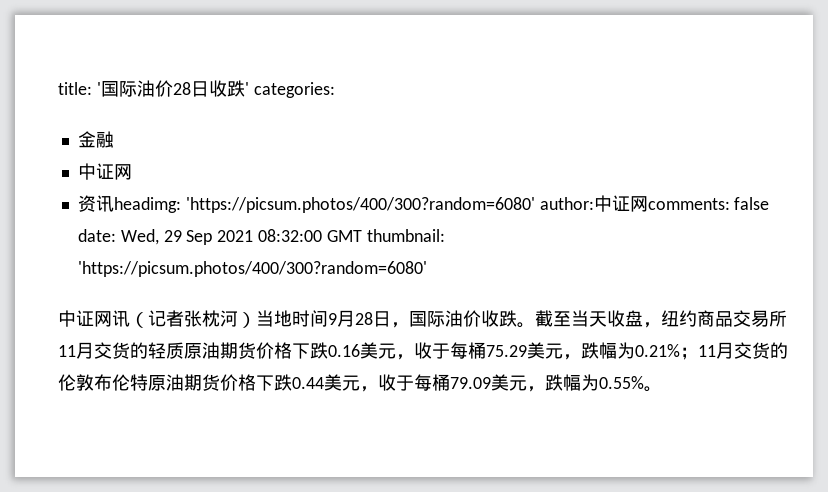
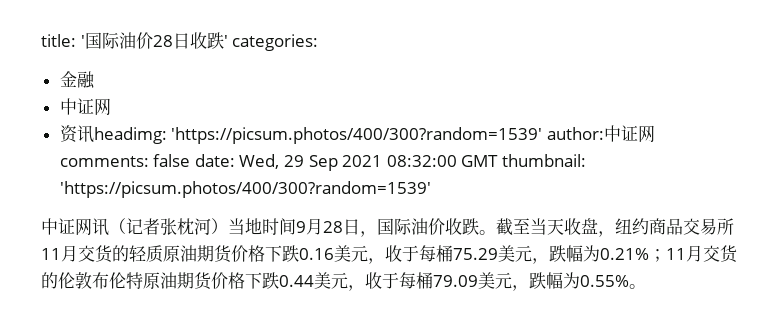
[185,197,535,213] 'https://picsum.photos/400/300?random=6080' -> [171,127,543,144] 'https://picsum.photos/400/300?random=1539'
[77,261,427,277] 'https://picsum.photos/400/300?random=6080' -> [59,181,431,198] 'https://picsum.photos/400/300?random=1539'

